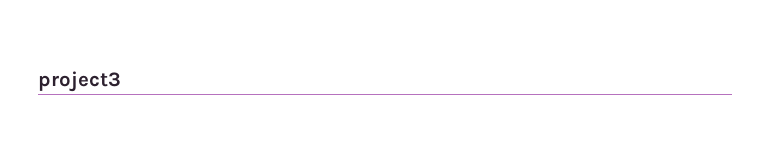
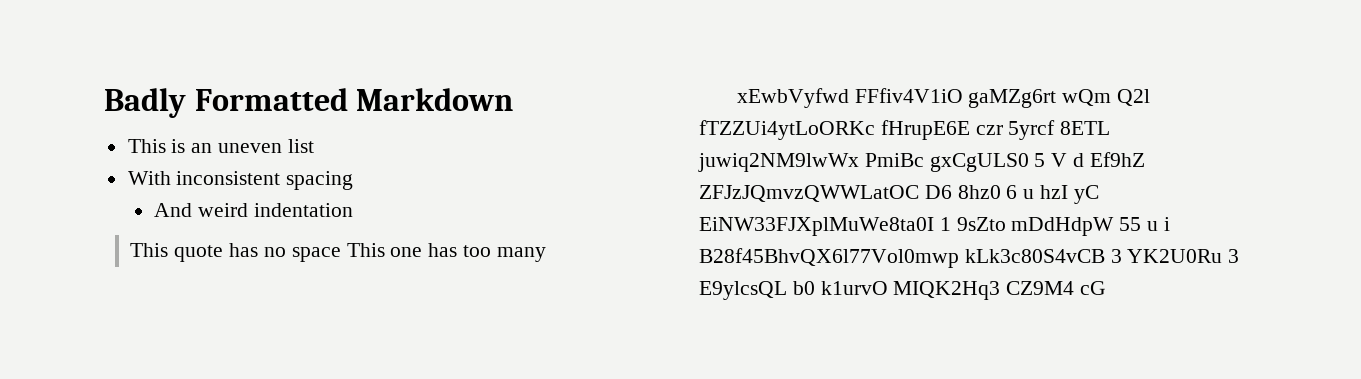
[38,71,121,92] project3 -> [104,88,514,118] [127,139,314,153] [127,171,354,190] [154,203,353,217] [130,243,546,262] [736,88,1150,108] [699,120,1111,140] [698,152,1145,172] [699,185,1099,204] [699,217,1170,236] [699,248,1240,268] [699,281,1107,300] Badly Formatted Markdown // This is an uneven list // With inconsistent spacing // And weird indentation // This quote has no space This one has too many // xEwbVyfwd FFfiv4V1iO gaMZg6rt wQm Q2l fTZZUi4ytLoORKc fHrupE6E czr 5yrcf 8ETL juwiq2NM9lwWx PmiBc gxCgULS0 5 V d Ef9hZ ZFJzJQmvzQWWLatOC D6 8hz0 6 u hzI yC EiNW33FJXplMuWe8ta0I 1 9sZto mDdHdpW 55 u i B28f45BhvQX6l77Vol0mwp kLk3c80S4vCB 3 YK2U0Ru 3 E9ylcsQL b0 k1urvO MIQK2Hq3 CZ9M4 cG

